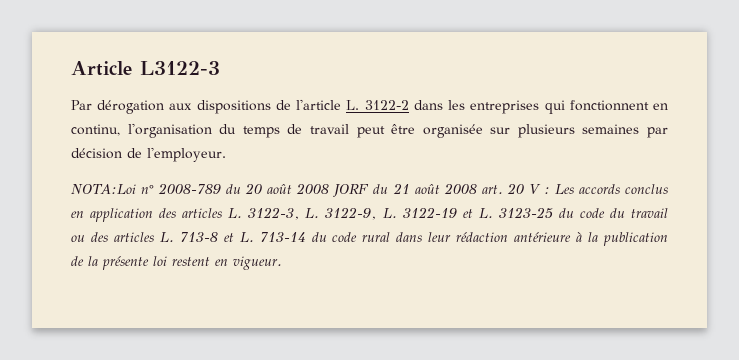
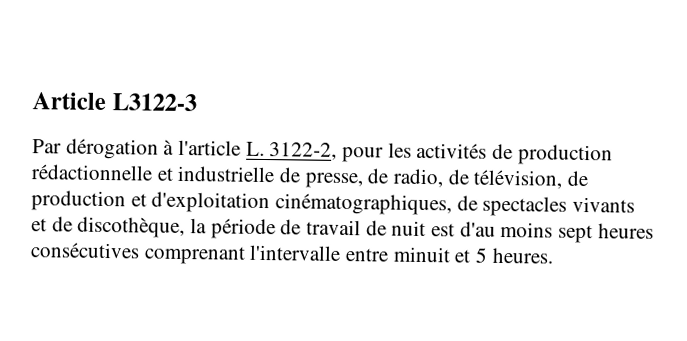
[169,99,668,114] [71,123,668,138] [71,147,226,162] [71,183,668,197] [71,207,668,222] [71,232,668,246] [71,256,282,270] aux dispositions de l'article L. 3122-2 dans les entreprises qui fonctionnent en continu, l'organisation du temps de travail peut être organisée sur plusieurs semaines par décision de l'employeur. // NOTA:Loi n° 2008-789 du 20 août 2008 JORF du 21 août 2008 art. 20 V : Les accords conclus en application des articles L. 3122-3, L. 3122-9, L. 3122-19 et L. 3123-25 du code du travail ou des articles L. 713-8 et L. 713-14 du code rural dans leur rédaction antérieure à la publication de la présente loi restent en vigueur. -> [163,139,613,166] [31,164,590,189] [31,190,636,217] [31,216,654,244] [30,242,554,265] à l'article L. 3122-2, pour les activités de production rédactionnelle et industrielle de presse, de radio, de télévision, de production et d'exploitation cinématographiques, de spectacles vivants et de discothèque, la période de travail de nuit est d'au moins sept heures consécutives comprenant l'intervalle entre minuit et 5 heures.

